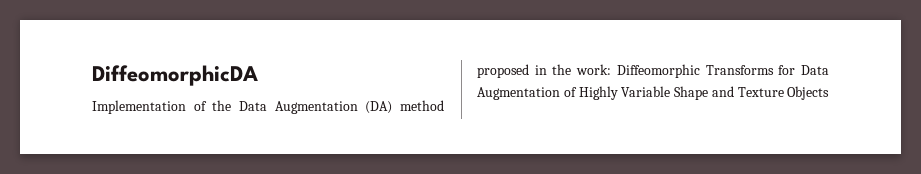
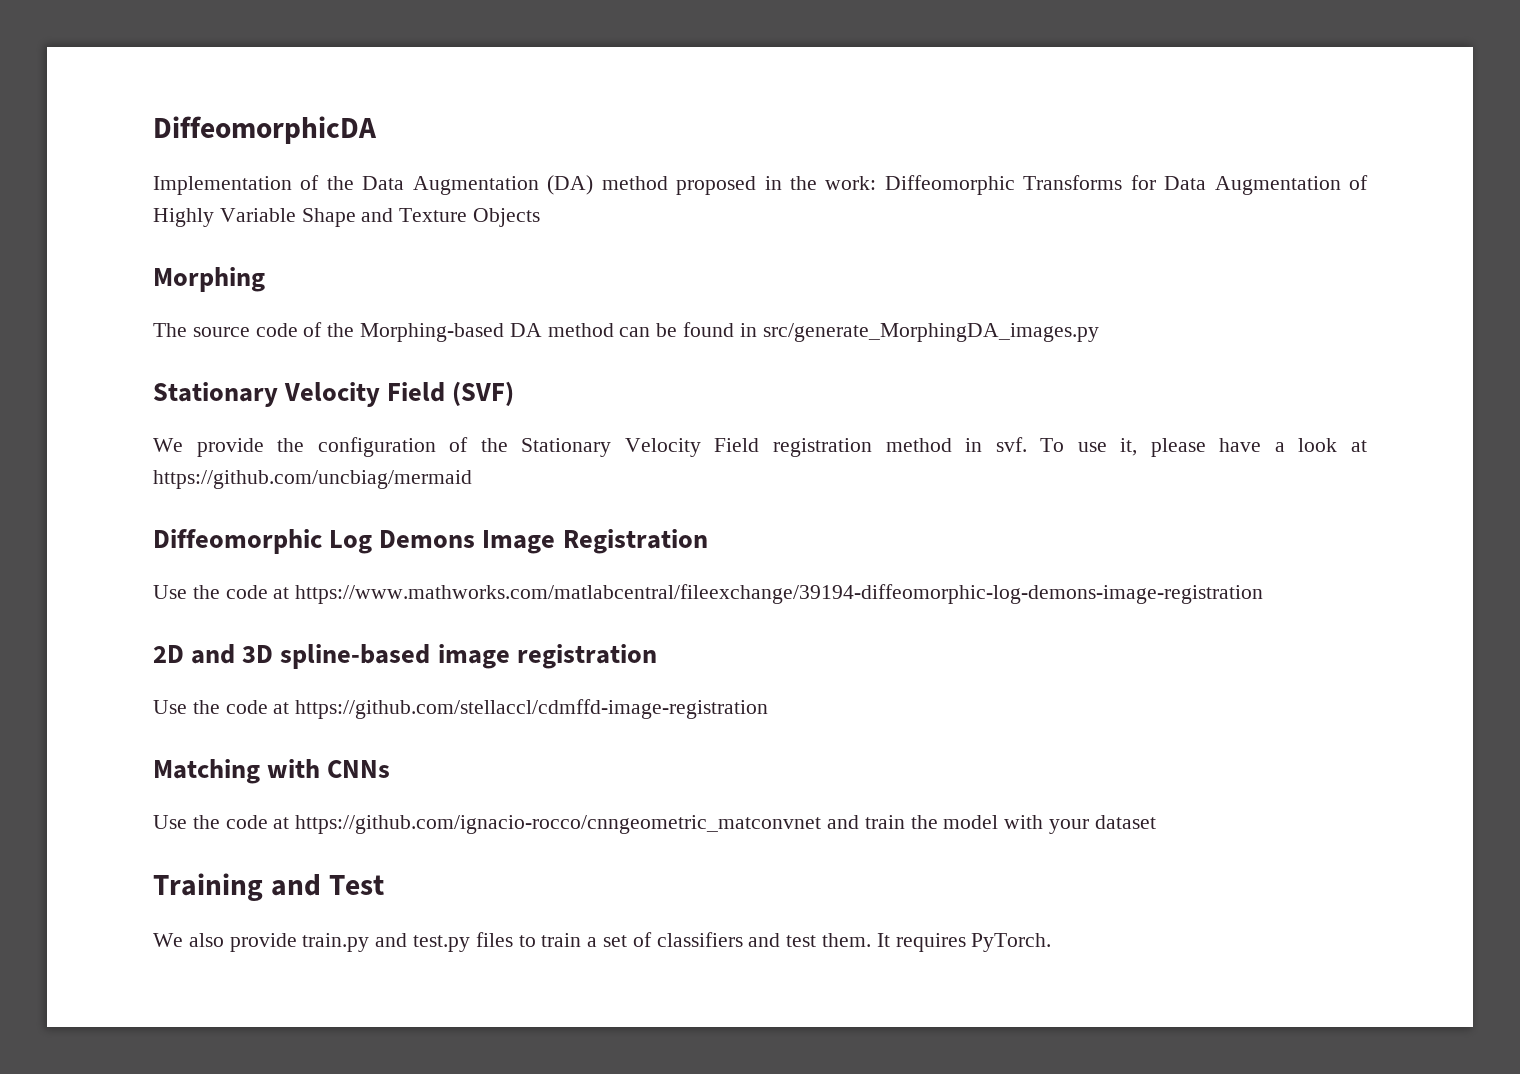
(830, 93) none -> [153,267,265,292] [153,322,1099,342] [153,381,515,407] [153,437,1367,457] [153,470,472,489] [153,529,708,554] [153,584,1264,604] [153,644,657,669] [153,699,769,719] [153,759,391,784] [153,815,1156,834] [153,873,384,901] [153,932,1052,952] // Morphing // The source code of the Morphing-based DA method can be found in src/generate_MorphingDA_images.py // Stationary Velocity Field (SVF) // We provide the configuration of the Stationary Velocity Field registration method in svf. To use it, please have a look at https://github.com/uncbiag/mermaid // Diffeomorphic Log Demons Image Registration // Use the code at https://www.mathworks.com/matlabcentral/fileexchange/39194-diffeomorphic-log-demons-image-registration // 2D and 3D spline-based image registration // Use the code at https://github.com/stellaccl/cdmffd-image-registration // Matching with CNNs // Use the code at https://github.com/ignacio-rocco/cnngeometric_matconvnet and train the model with your dataset // Training and Test // We also provide train.py and test.py files to train a set of classifiers and test them. It requires PyTorch.

